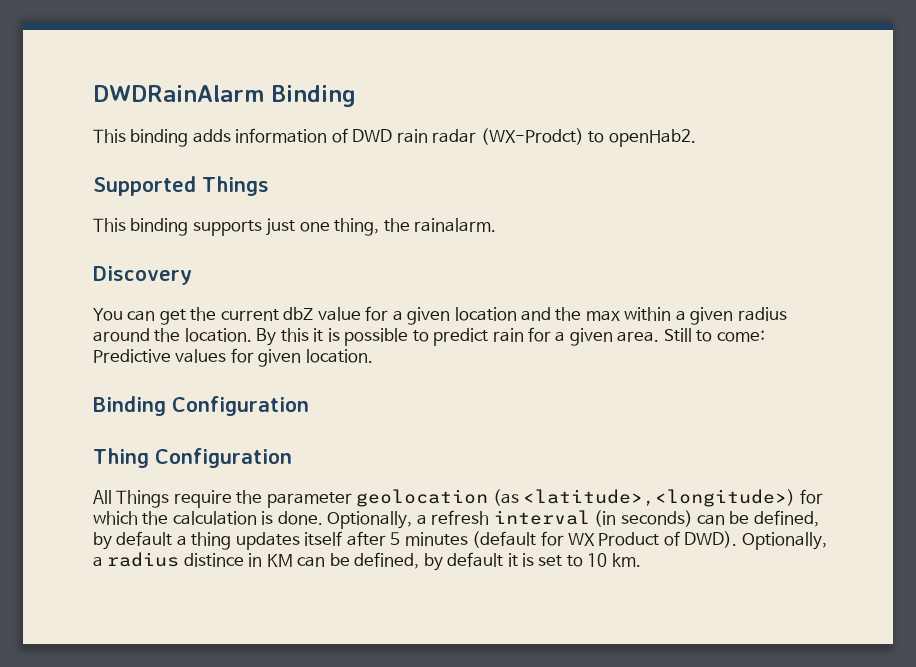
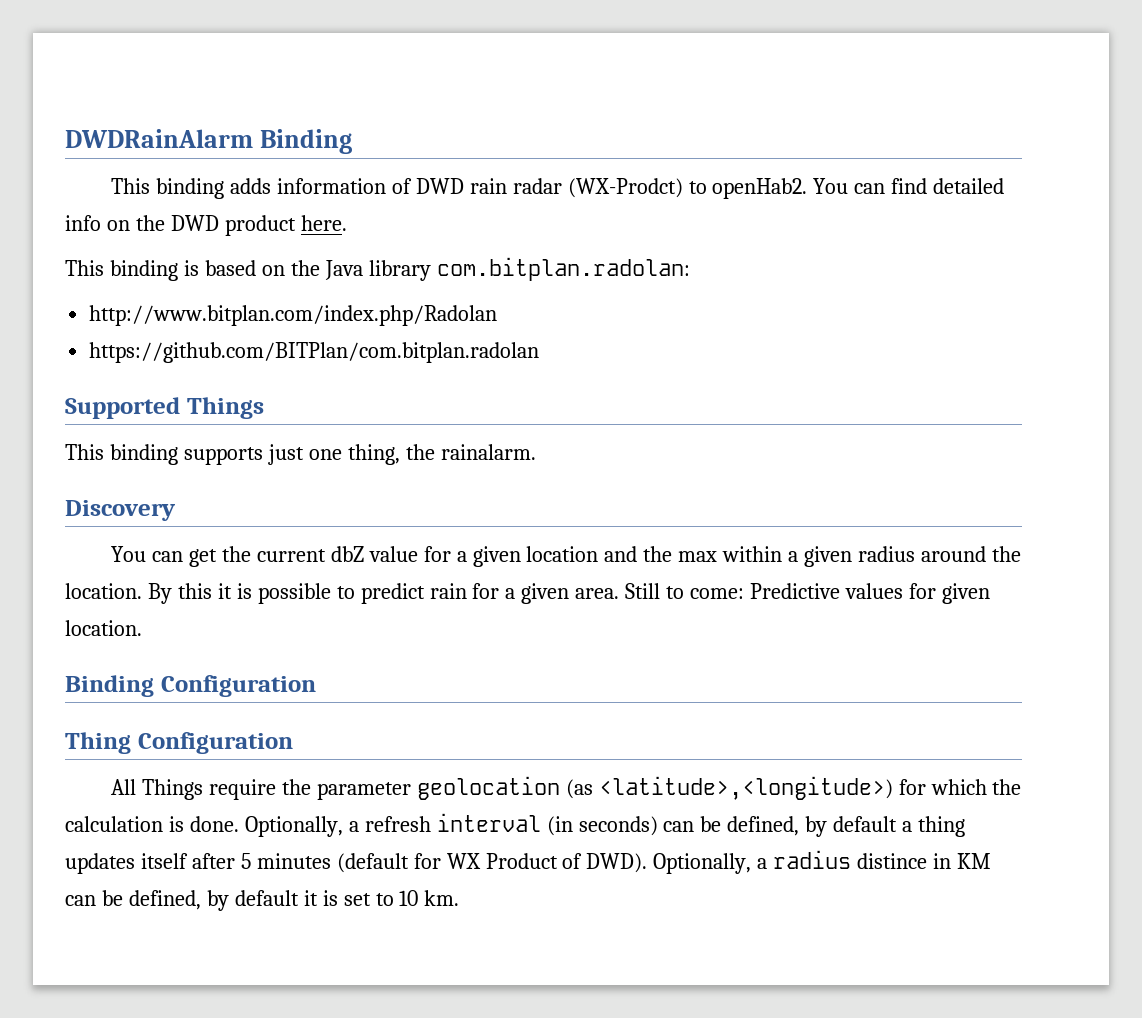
(696, 138) none -> [813,178,1005,194] [65,215,347,236] [65,257,690,281] [89,305,498,326] [89,342,540,363] You can find detailed info on the DWD product here. // This binding is based on the Java library com.bitplan.radolan: // http://www.bitplan.com/index.php/Radolan // https://github.com/BITPlan/com.bitplan.radolan

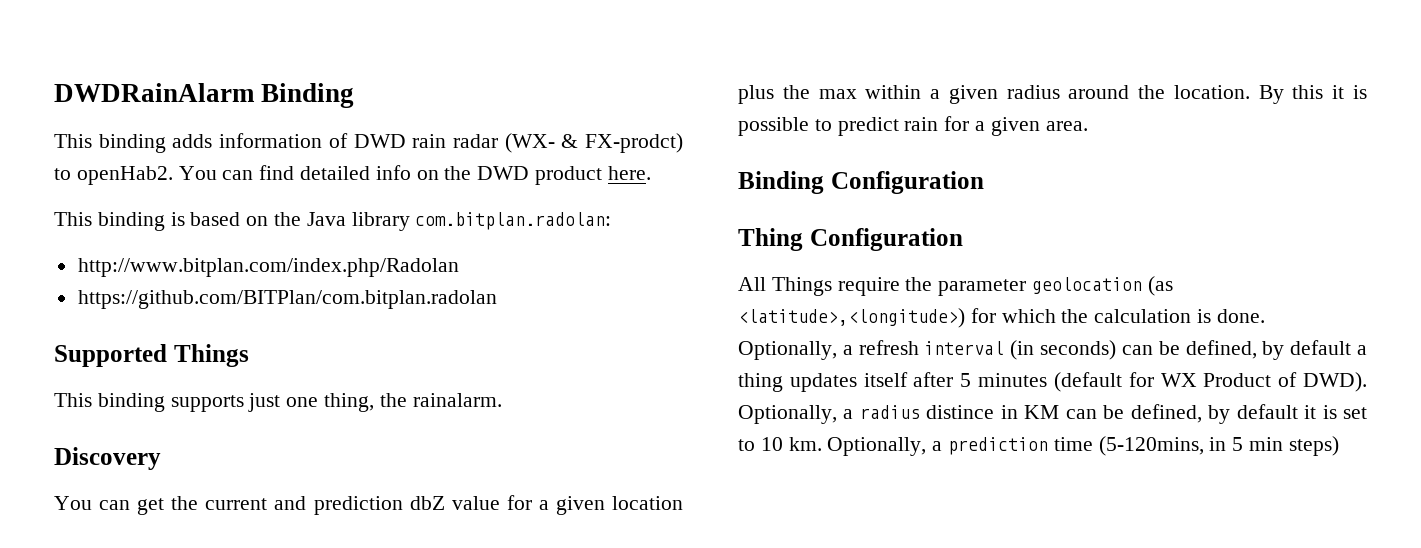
[567,178,683,198] (WX-Prodct) -> [504,133,683,153] (WX- & FX-prodct)
(326, 555) none -> [274,496,403,515] and prediction
[604,546,638,562] and -> [738,85,774,104] plus
[625,583,990,604] [65,620,142,636] Still to come: Predictive values for given location. -> (1088, 126) none
(460, 898) none -> [827,436,1339,456] Optionally, a prediction time (5-120mins, in 5 min steps)

